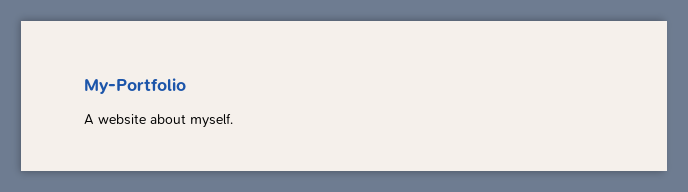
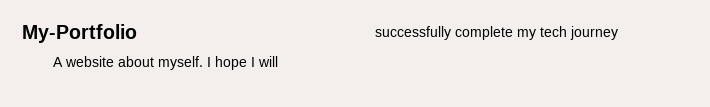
(233, 120) none -> [206,56,278,70] [375,26,618,40] I hope I will successfully complete my tech journey

